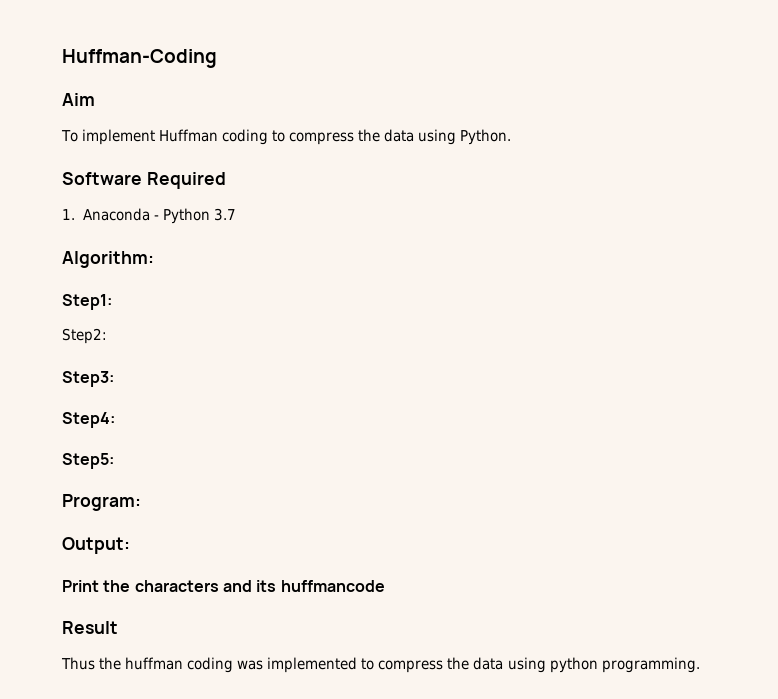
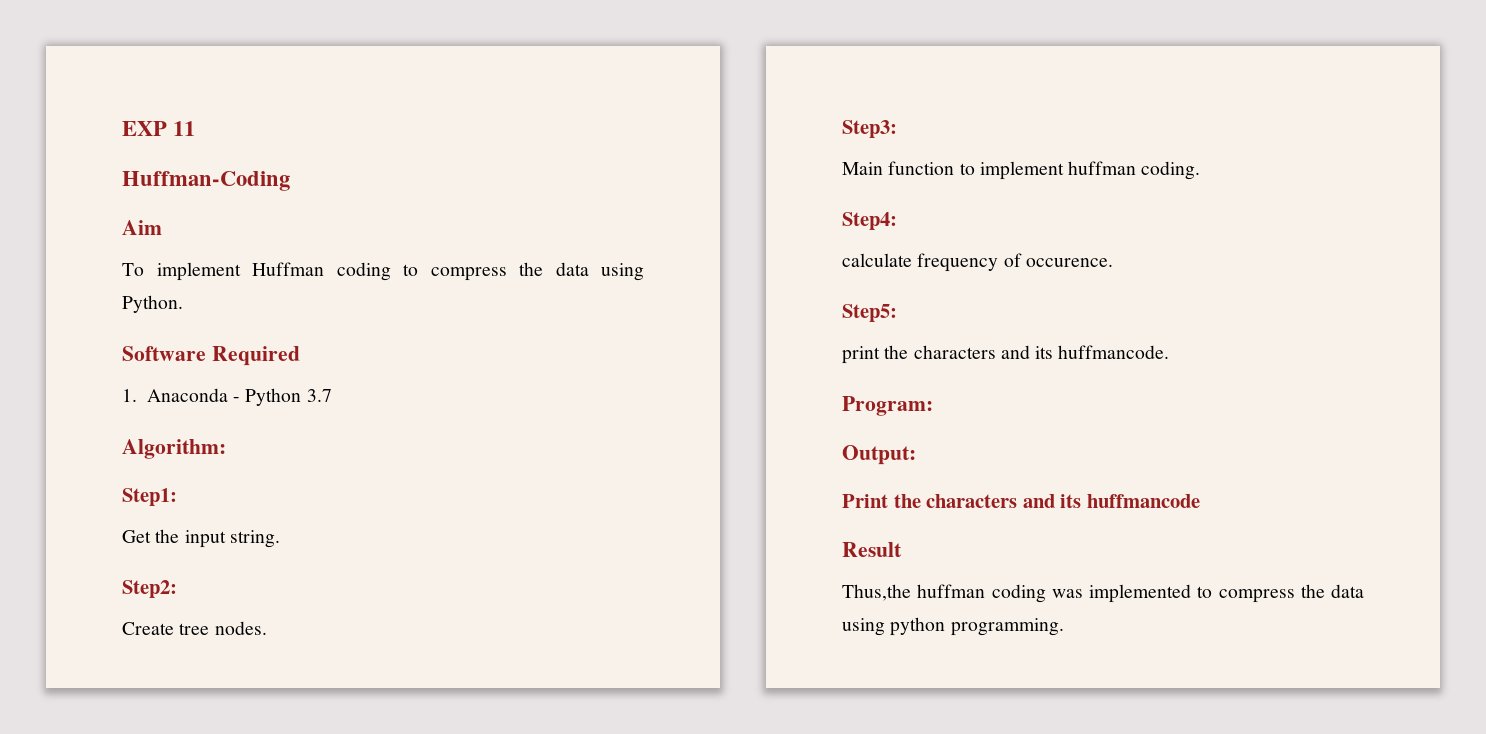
(62, 58) none -> [122,121,196,136] EXP 11 //
[62,328,107,344] [62,371,114,387] [62,412,115,428] [62,453,114,469] Step2: // Step3: // Step4: // Step5: -> [122,529,280,548] [122,580,177,598] [122,621,267,635] [842,120,897,138] [842,161,1201,180] [842,212,897,230] [842,253,1113,272] [842,304,897,322] [842,345,1170,364] Get the input string. // Step2: // Create tree nodes. // Step3: // Main function to implement huffman coding. // Step4: // calculate frequency of occurence. // Step5: // print the characters and its huffmancode.
[61,657,122,670] Thus the -> [842,584,911,601] Thus,the

